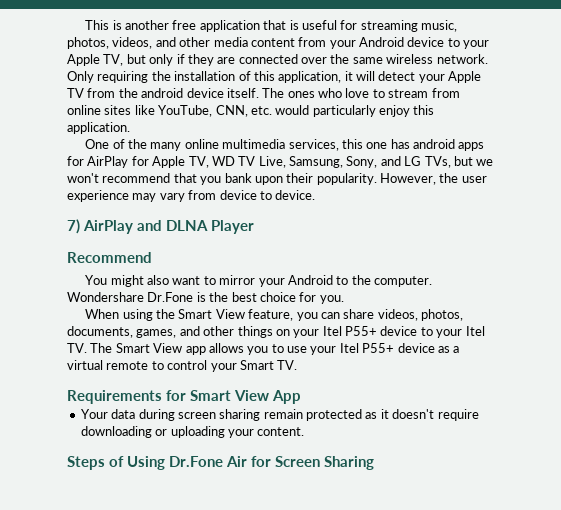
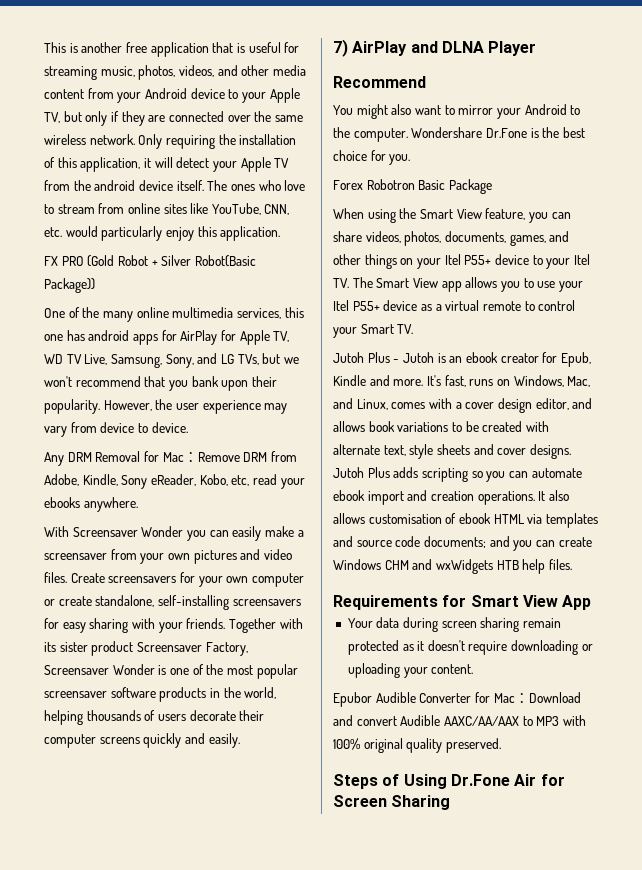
(130, 128) none -> [44,255,256,267] [44,278,95,293] // FX PRO (Gold Robot + Silver Robot(Basic Package))
(316, 195) none -> [44,451,297,466] [44,474,305,489] [44,497,138,512] [44,526,304,541] [44,549,292,564] [44,572,304,587] [44,595,301,610] [44,618,303,633] [44,641,248,656] [44,664,298,679] [44,687,277,702] [44,710,265,725] [44,733,240,748] // Any DRM Removal for Mac：Remove DRM from Adobe, Kindle, Sony eReader, Kobo, etc, read your ebooks anywhere. // With Screensaver Wonder you can easily make a screensaver from your own pictures and video files. Create screensavers for your own computer or create standalone, self-installing screensavers for easy sharing with your friends. Together with its sister product Screensaver Factory, Screensaver Wonder is one of the most popular screensaver software products in the world, helping thousands of users decorate their computer screens quickly and easily.
(344, 299) none -> [333,179,492,194] // Forex Robotron Basic Package
(298, 365) none -> [333,352,591,367] [333,375,591,387] [333,398,593,413] [333,421,549,432] [333,444,571,459] [333,467,582,482] [333,490,569,505] [333,513,598,528] [333,536,592,551] [333,559,572,574] // Jutoh Plus - Jutoh is an ebook creator for Epub, Kindle and more. It's fast, runs on Windows, Mac, and Linux, comes with a cover design editor, and allows book variations to be created with alternate text, style sheets and cover designs. Jutoh Plus adds scripting so you can automate ebook import and creation operations. It also allows customisation of ebook HTML via templates and source code documents; and you can create Windows CHM and wxWidgets HTB help files.
(305, 431) none -> [333,692,581,707] [333,715,586,726] [333,738,501,753] // Epubor Audible Converter for Mac：Download and convert Audible AAXC/AA/AAX to MP3 with 100% original quality preserved.

